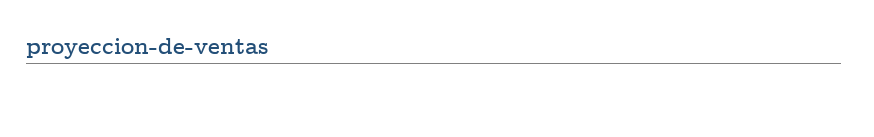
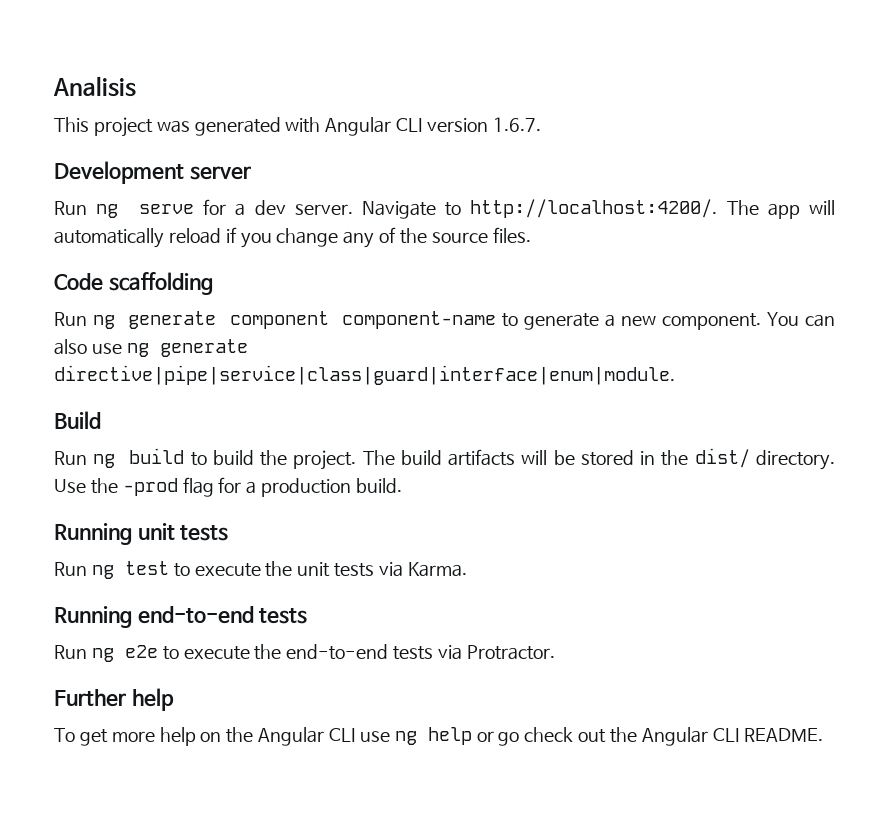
[26,38,268,59] proyeccion-de-ventas -> [53,76,136,97] [54,117,541,137] [54,161,251,184] [54,199,836,219] [54,227,531,248] [54,272,213,295] [54,311,836,330] [54,339,248,357] [54,365,675,385] [54,411,101,429] [54,448,836,470] [54,477,403,497] [54,523,229,545] [54,561,467,579] [54,606,308,628] [54,644,555,662] [54,688,174,711] [54,727,823,746] Analisis // This project was generated with Angular CLI version 1.6.7. // Development server // Run ng serve for a dev server. Navigate to http://localhost:4200/. The app will automatically reload if you change any of the source files. // Code scaffolding // Run ng generate component component-name to generate a new component. You can also use ng generate directive|pipe|service|class|guard|interface|enum|module. // Build // Run ng build to build the project. The build artifacts will be stored in the dist/ directory. Use the -prod flag for a production build. // Running unit tests // Run ng test to execute the unit tests via Karma. // Running end-to-end tests // Run ng e2e to execute the end-to-end tests via Protractor. // Further help // To get more help on the Angular CLI use ng help or go check out the Angular CLI README.

